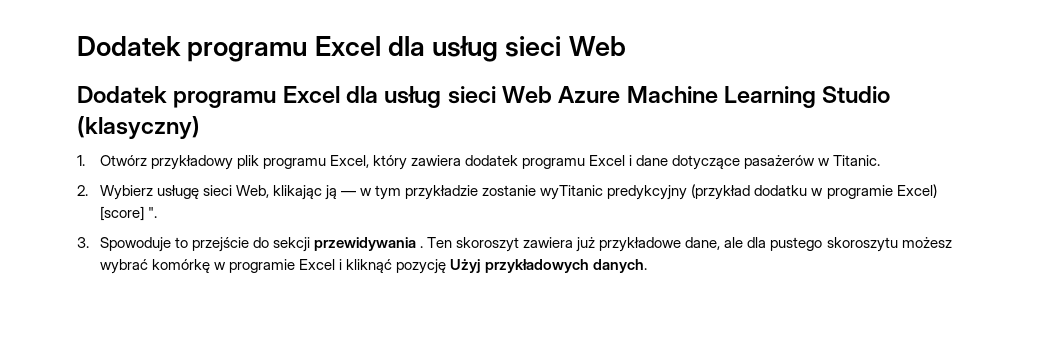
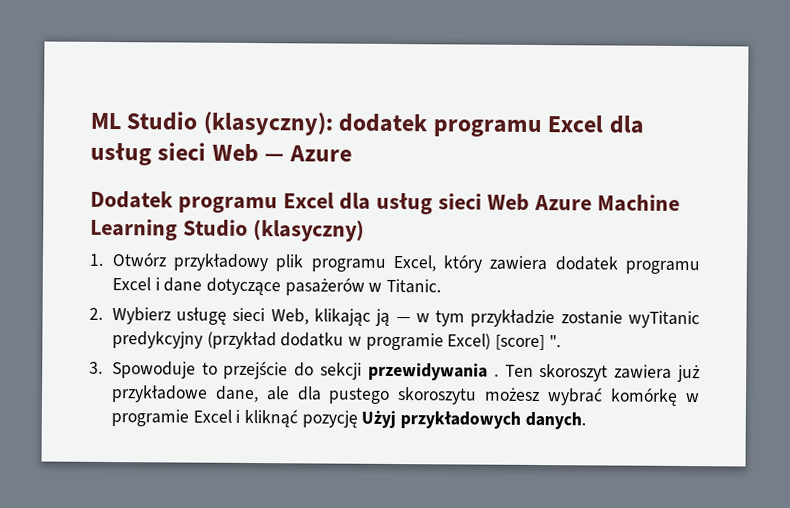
[77,36,626,62] Dodatek programu Excel dla usług sieci Web -> [90,111,644,138] [90,142,352,166] ML Studio (klasyczny): dodatek programu Excel dla usług sieci Web — Azure

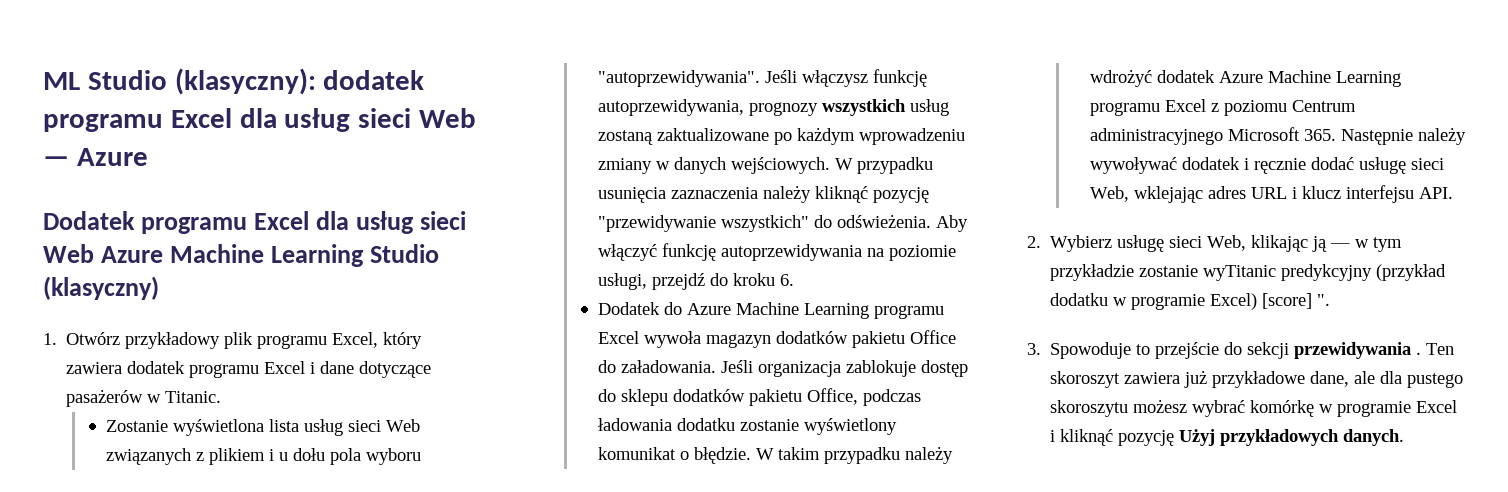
(442, 286) none -> [105,419,420,436] [105,448,421,465] [597,69,927,87] [597,99,949,116] [597,127,965,145] [597,157,933,174] [597,185,929,203] [597,214,968,232] [597,243,956,261] [597,273,794,290] [597,302,944,319] [597,330,956,348] [597,360,968,377] [597,388,921,406] [597,418,897,435] [597,446,953,464] [1089,69,1401,87] [1089,99,1356,116] [1089,127,1466,145] [1089,157,1444,174] [1089,185,1453,203] // Zostanie wyświetlona lista usług sieci Web związanych z plikiem i u dołu pola wyboru "autoprzewidywania". Jeśli włączysz funkcję autoprzewidywania, prognozy wszystkich usług zostaną zaktualizowane po każdym wprowadzeniu zmiany w danych wejściowych. W przypadku usunięcia zaznaczenia należy kliknąć pozycję "przewidywanie wszystkich" do odświeżenia. Aby włączyć funkcję autoprzewidywania na poziomie usługi, przejdź do kroku 6. // Dodatek do Azure Machine Learning programu Excel wywoła magazyn dodatków pakietu Office do załadowania. Jeśli organizacja zablokuje dostęp do sklepu dodatków pakietu Office, podczas ładowania dodatku zostanie wyświetlony komunikat o błędzie. W takim przypadku należy wdrożyć dodatek Azure Machine Learning programu Excel z poziomu Centrum administracyjnego Microsoft 365. Następnie należy wywoływać dodatek i ręcznie dodać usługę sieci Web, wklejając adres URL i klucz interfejsu API.

